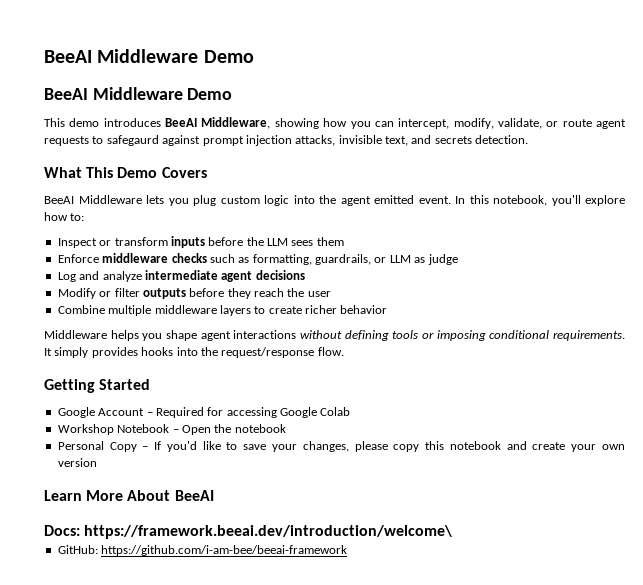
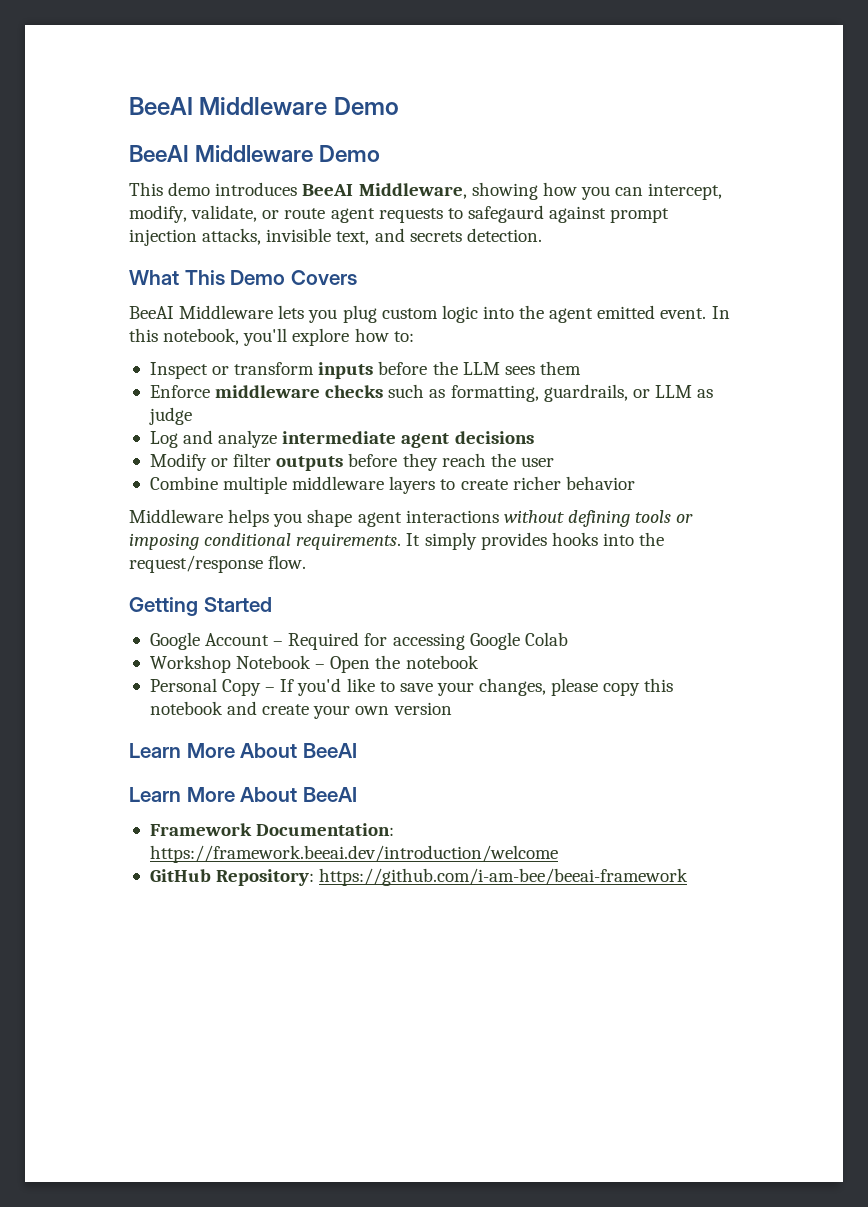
[44,525,453,539] [57,545,98,554] Docs: https://framework.beeai.dev/introduction/welcome\ // GitHub: -> [129,787,357,802] [149,823,395,836] [149,845,558,863] [149,869,315,886] Learn More About BeeAI // Framework Documentation: https://framework.beeai.dev/introduction/welcome // GitHub Repository:

